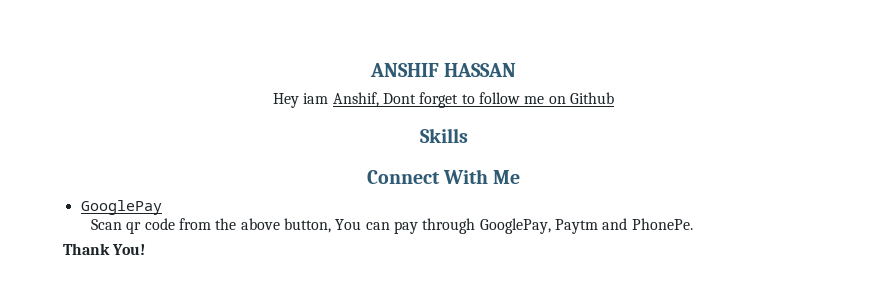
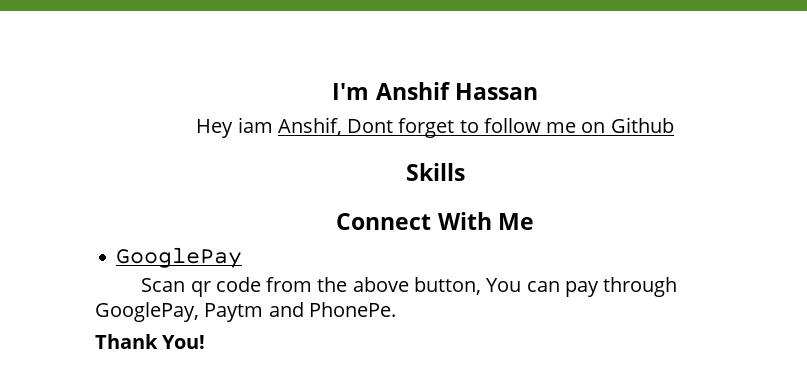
[369,63,517,77] ANSHIF HASSAN -> [332,82,538,100] I'm Anshif Hassan

